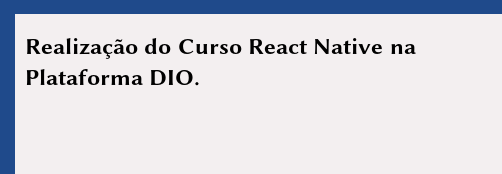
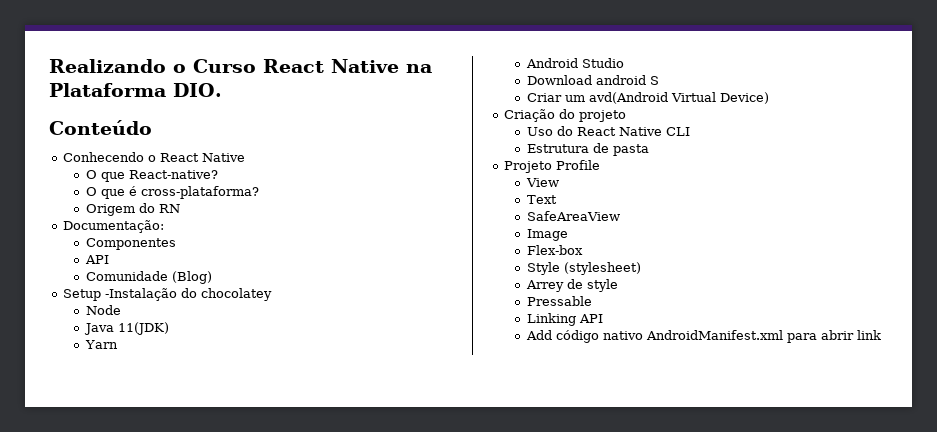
[25,38,172,59] Realização do -> [49,59,186,73] Realizando o
(201, 78) none -> [49,120,152,135] [63,152,246,162] [86,170,219,182] [86,186,260,199] [86,203,181,216] [63,220,165,233] [86,238,177,250] [85,255,110,264] [86,271,213,284] [63,288,273,301] [86,305,122,315] [84,322,170,335] [85,340,119,349] [526,58,625,68] [527,75,660,85] [527,92,770,104] [504,109,627,122] [527,126,691,136] [527,143,650,156] [504,160,601,173] [526,178,560,187] [527,195,558,204] [527,211,621,221] [527,229,569,241] [527,245,584,255] [527,262,642,275] [526,279,619,292] [527,296,593,306] [527,313,604,326] [526,330,882,343] // Conteúdo // Conhecendo o React Native // O que React-native? // O que é cross-plataforma? // Origem do RN // Documentação: // Componentes // API // Comunidade (Blog) // Setup -Instalação do chocolatey // Node // Java 11(JDK) // Yarn // Android Studio // Download android S // Criar um avd(Android Virtual Device) // Criação do projeto // Uso do React Native CLI // Estrutura de pasta // Projeto Profile // View // Text // SafeAreaView // Image // Flex-box // Style (stylesheet) // Arrey de style // Pressable // Linking API // Add código nativo AndroidManifest.xml para abrir link

